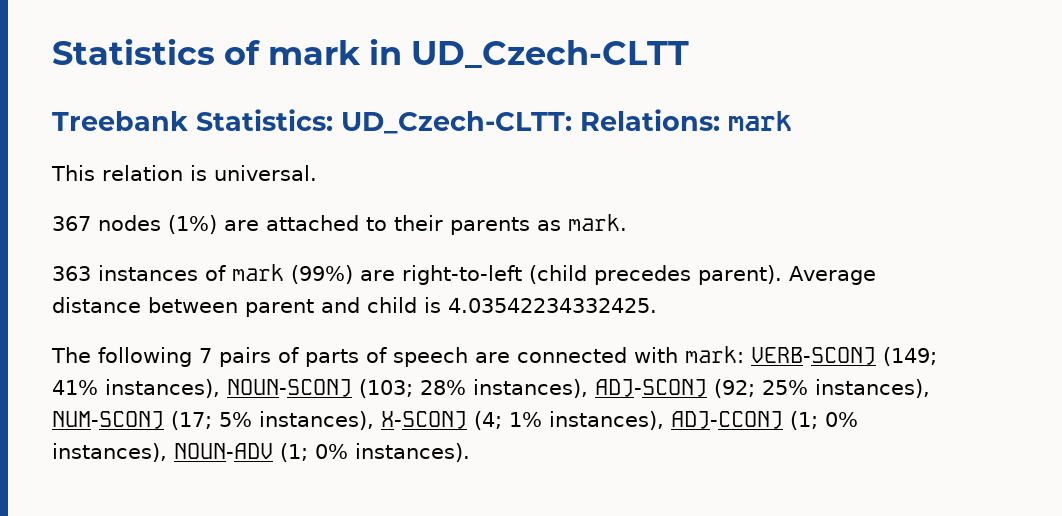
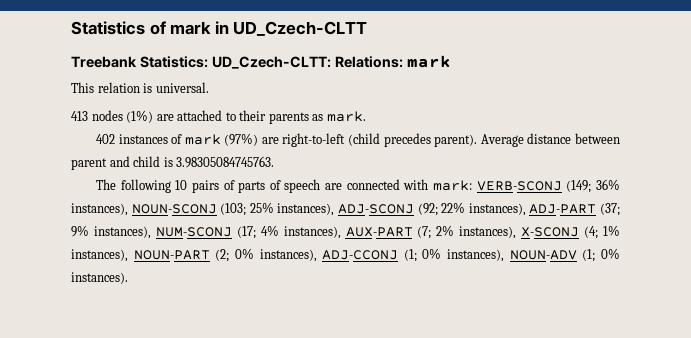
[52,216,91,231] 367 -> [71,111,88,121] 413
[52,266,91,281] 363 -> [95,134,115,144] 402
[291,265,353,284] (99%) -> [224,133,259,146] (97%)
[448,298,657,313] 4.03542234332425. -> [176,156,275,168] 3.98305084745763.
[199,348,212,363] 7 -> [175,180,188,190] 10
[52,380,98,395] 41% -> [596,179,620,190] 36%
[420,380,466,395] 28% -> [249,202,274,213] 25%
[762,379,930,398] [52,411,252,430] 25% instances), NUM-SCONJ (17; 5% -> [441,202,621,216] [71,225,455,239] 22% instances), ADJ-PART (37; 9% instances), NUM-SCONJ (17; 4% instances), AUX-PART (7; 2%
(664, 420) none -> [133,248,317,262] NOUN-PART (2; 0% instances),

